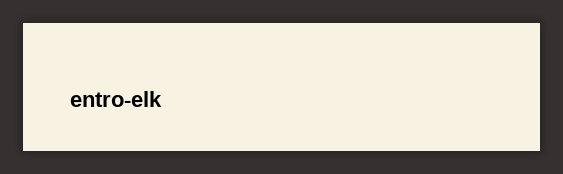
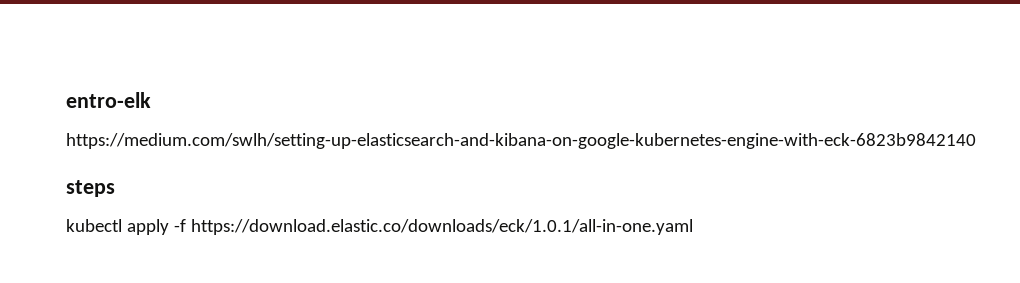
(162, 99) none -> [66,133,976,149] [66,180,115,197] [66,219,693,235] // https://medium.com/swlh/setting-up-elasticsearch-and-kibana-on-google-kubernetes-engine-with-eck-6823b9842140 // steps // kubectl apply -f https://download.elastic.co/downloads/eck/1.0.1/all-in-one.yaml

